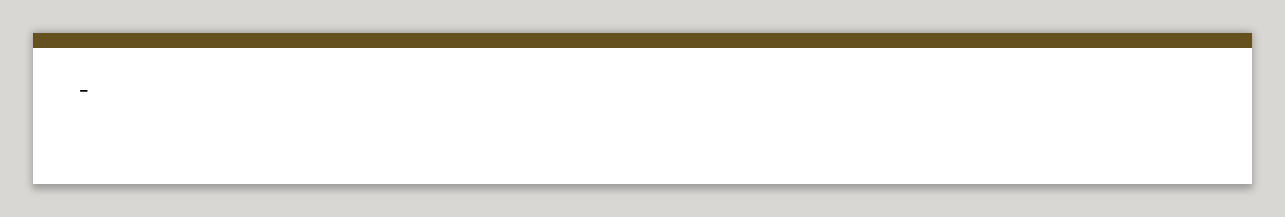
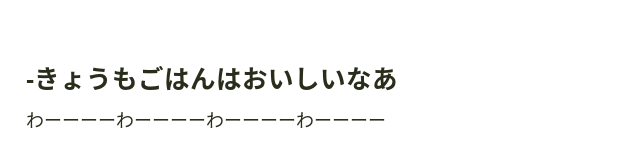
(89, 94) none -> [34,65,398,91] [26,112,386,128] きょうもごはんはおいしいなあ // わーーーーわーーーーわーーーーわーーーー

